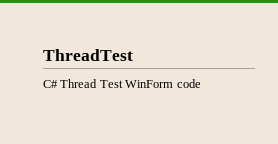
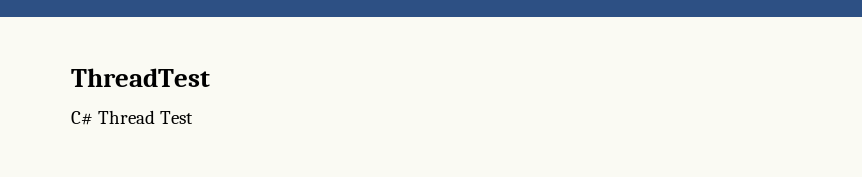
[125,79,201,88] WinForm code -> (194, 117) none

